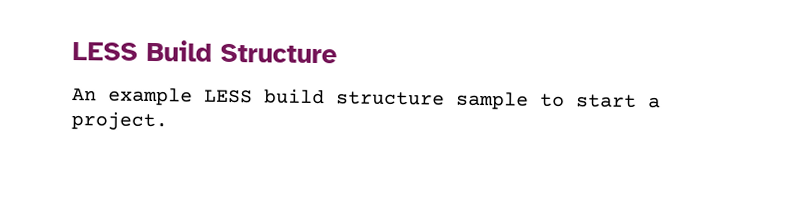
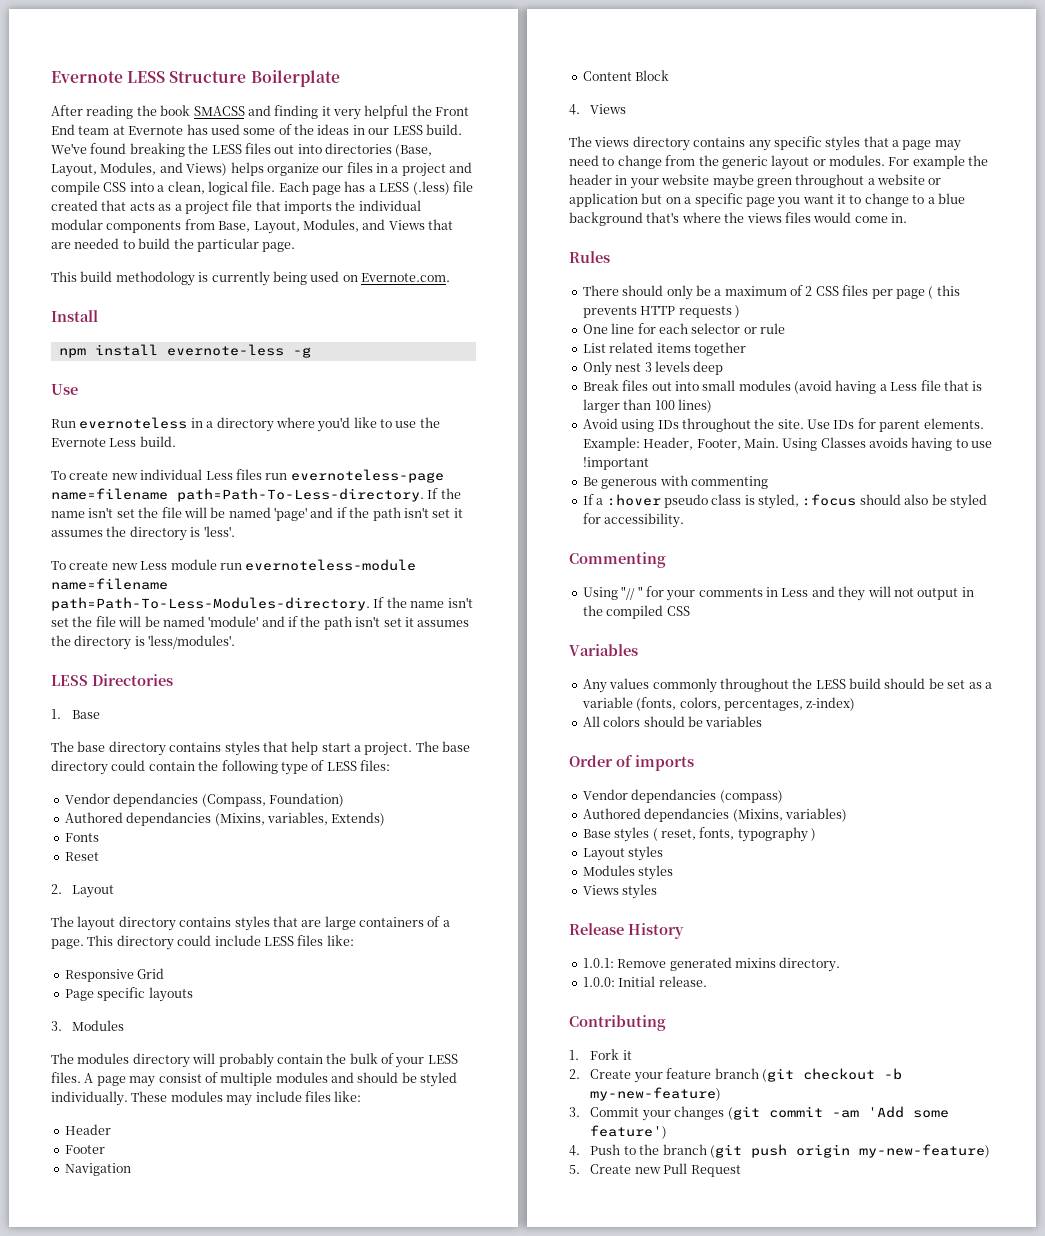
[72,39,212,62] LESS Build -> [51,71,166,83] Evernote LESS
[72,87,661,110] [71,111,168,132] // An example LESS build structure sample to start a project. -> [250,70,340,87] [51,105,470,120] [51,124,462,135] [51,143,433,157] [51,162,473,177] [51,181,473,195] [51,200,421,215] [51,219,453,234] [51,238,296,252] [51,271,450,286] [51,310,98,322] [58,344,311,358] [51,384,78,395] [51,417,440,432] [51,436,176,447] [51,469,444,483] [51,488,461,502] [51,507,463,521] [51,526,235,541] [51,559,417,571] [51,578,168,590] [51,597,473,611] [51,616,470,630] [51,635,236,650] [51,674,173,686] [51,709,101,719] [51,741,471,756] [51,760,390,775] [64,793,344,807] [64,812,386,826] [64,833,99,842] [64,852,99,861] [51,884,115,898] [51,916,450,931] [51,935,354,950] [64,968,165,982] [64,987,193,1002] [51,1020,125,1031] [51,1053,458,1068] [51,1072,458,1087] [51,1091,362,1106] [64,1124,111,1135] [64,1145,105,1154] [64,1163,131,1176] [582,70,670,81] [569,104,627,115] [569,136,961,151] [569,155,989,170] [569,174,942,189] [569,193,965,208] [569,212,907,226] [569,251,610,263] [582,285,960,300] [582,305,740,318] [582,323,785,334] [582,342,746,356] [582,361,724,376] [582,380,983,394] [582,399,712,413] [582,418,984,432] [582,437,993,451] [582,457,649,470] [582,475,768,489] [582,494,987,509] [582,513,685,528] [569,552,666,568] [582,586,974,601] [582,605,690,619] [569,644,638,656] [582,678,992,693] [581,697,856,711] [582,716,763,727] [569,755,694,771] [582,789,783,803] [582,808,847,822] [582,827,816,842] [582,846,664,861] [582,865,674,880] [582,884,658,899] [569,923,684,939] [582,957,841,972] [582,976,707,987] [569,1015,666,1031] [569,1049,632,1060] [569,1068,902,1083] [590,1087,722,1101] [569,1106,949,1121] [590,1125,668,1139] [569,1144,990,1158] [569,1163,741,1177] Boilerplate // After reading the book SMACSS and finding it very helpful the Front End team at Evernote has used some of the ideas in our LESS build. We've found breaking the LESS files out into directories (Base, Layout, Modules, and Views) helps organize our files in a project and compile CSS into a clean, logical file. Each page has a LESS (.less) file created that acts as a project file that imports the individual modular components from Base, Layout, Modules, and Views that are needed to build the particular page. // This build methodology is currently being used on Evernote.com. // Install // npm install evernote-less -g // Use // Run evernoteless in a directory where you'd like to use the Evernote Less build. // To create new individual Less files run evernoteless-page name=filename path=Path-To-Less-directory. If the name isn't set the file will be named 'page' and if the path isn't set it assumes the directory is 'less'. // To create new Less module run evernoteless-module name=filename path=Path-To-Less-Modules-directory. If the name isn't set the file will be named 'module' and if the path isn't set it assumes the directory is 'less/modules'. // LESS Directories // 1. Base // The base directory contains styles that help start a project. The base directory could contain the following type of LESS files: // Vendor dependancies (Compass, Foundation) // Authored dependancies (Mixins, variables, Extends) // Fonts // Reset // 2. Layout // The layout directory contains styles that are large containers of a page. This directory could include LESS files like: // Responsive Grid // Page specific layouts // 3. Modules // The modules directory will probably contain the bulk of your LESS files. A page may consist of multiple modules and should be styled individually. These modules may include files like: // Header // Footer // Navigation // Content Block // 4. Views // The views directory contains any specific styles that a page may need to change from the generic layout or modules. For example the header in your website maybe green throughout a website or application but on a specific page you want it to change to a blue background that's where the views files would come in. // Rules // There should only be a maximum of 2 CSS files per page ( this prevents HTTP requests ) // One line for each selector or rule // List related items together // Only nest 3 levels deep // Break files out into small modules (avoid having a Less file that is larger than 100 lines) // Avoid using IDs throughout the site. Use IDs for parent elements. Example: Header, Footer, Main. Using Classes avoids having to use !important // Be generous with commenting // If a :hover pseudo class is styled, :focus should also be styled for accessibility. // Commenting // Using "// " for your comments in Less and they will not output in the compiled CSS // Variables // Any values commonly throughout the LESS build should be set as a variable (fonts, colors, percentages, z-index) // All colors should be variables // Order of imports // Vendor dependancies (compass) // Authored dependancies (Mixins, variables) // Base styles ( reset, fonts, typography ) // Layout styles // Modules styles // Views styles // Release History // 1.0.1: Remove generated mixins directory. // 1.0.0: Initial release. // Contributing // 1. Fork it // 2. Create your feature branch (git checkout -b my-new-feature) // 3. Commit your changes (git commit -am 'Add some feature') // 4. Push to the branch (git push origin my-new-feature) // 5. Create new Pull Request

